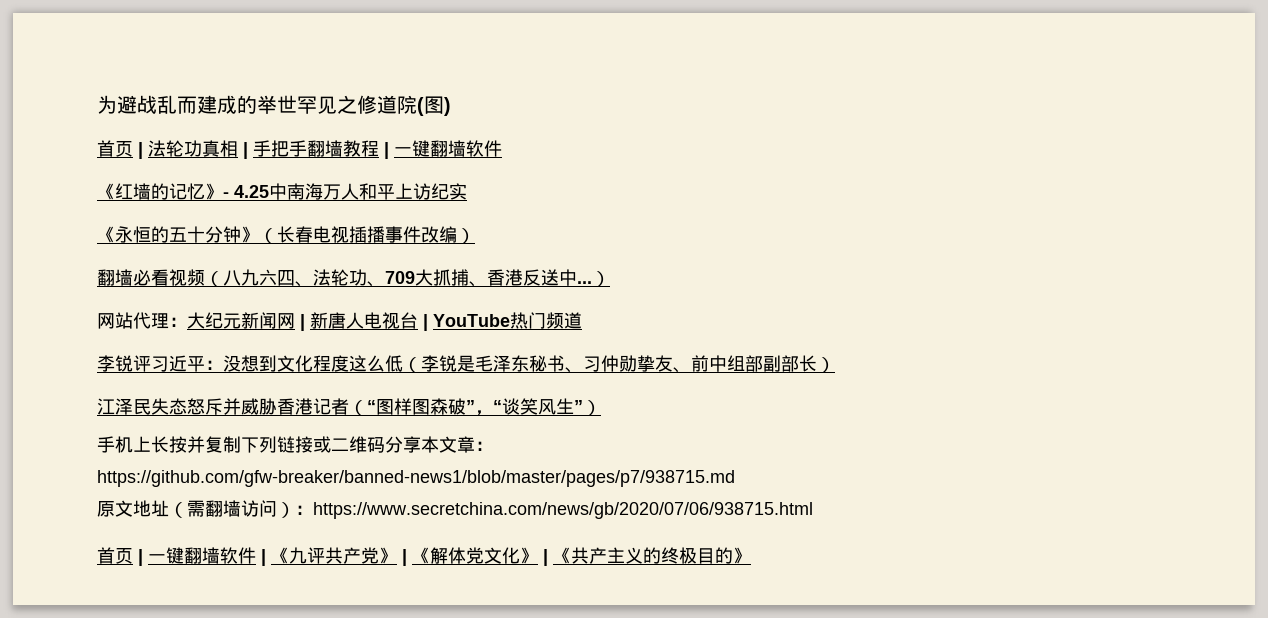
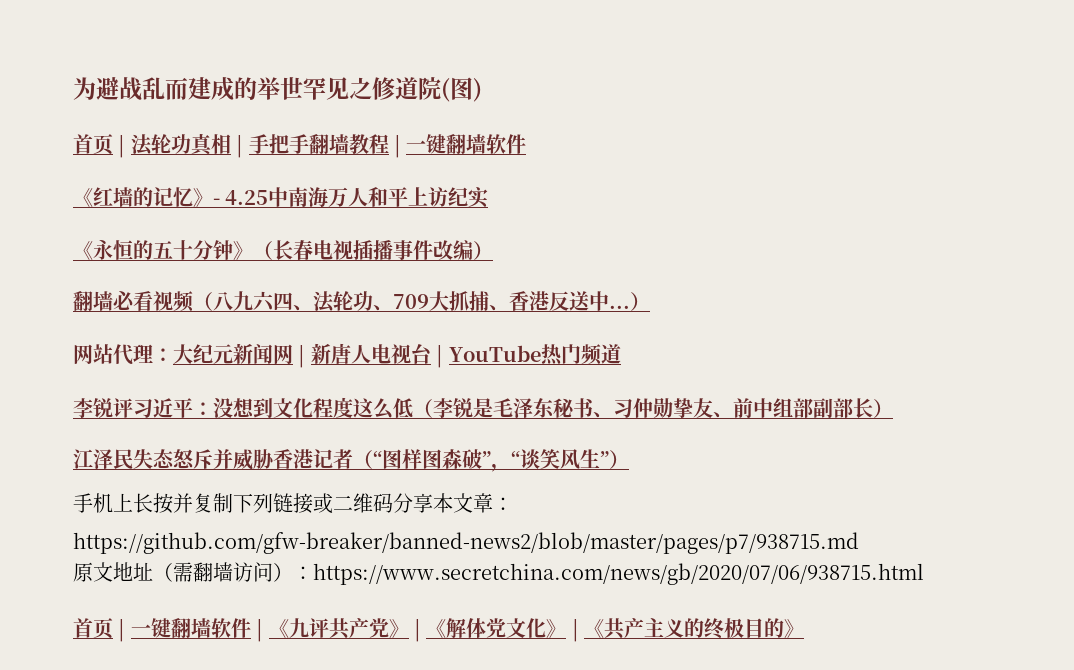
[97,470,735,487] https://github.com/gfw-breaker/banned-news1/blob/master/pages/p7/938715.md -> [73,532,859,554] https://github.com/gfw-breaker/banned-news2/blob/master/pages/p7/938715.md

